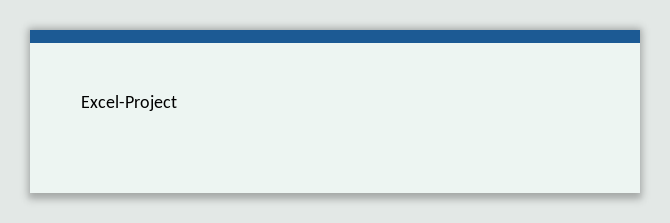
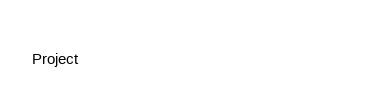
[81,95,177,111] Excel-Project -> [32,53,79,67] Project

